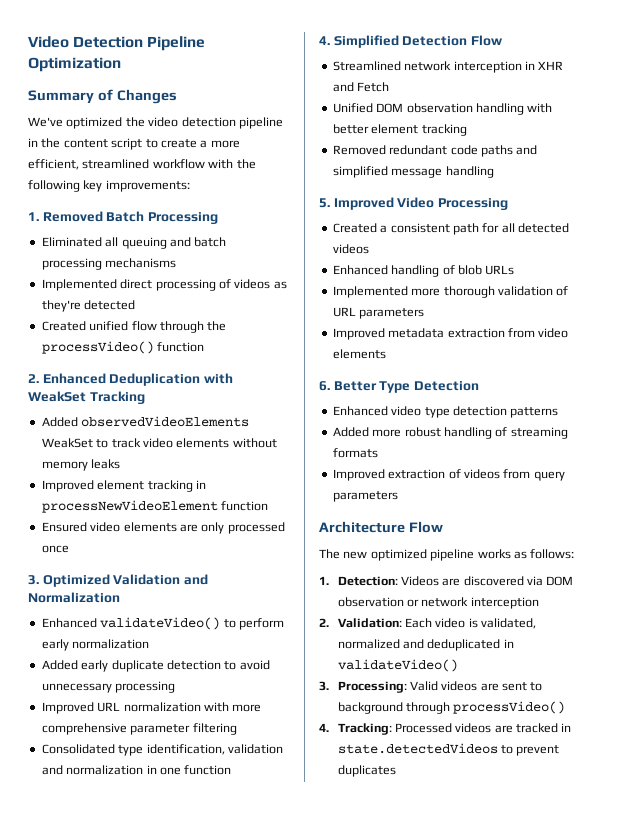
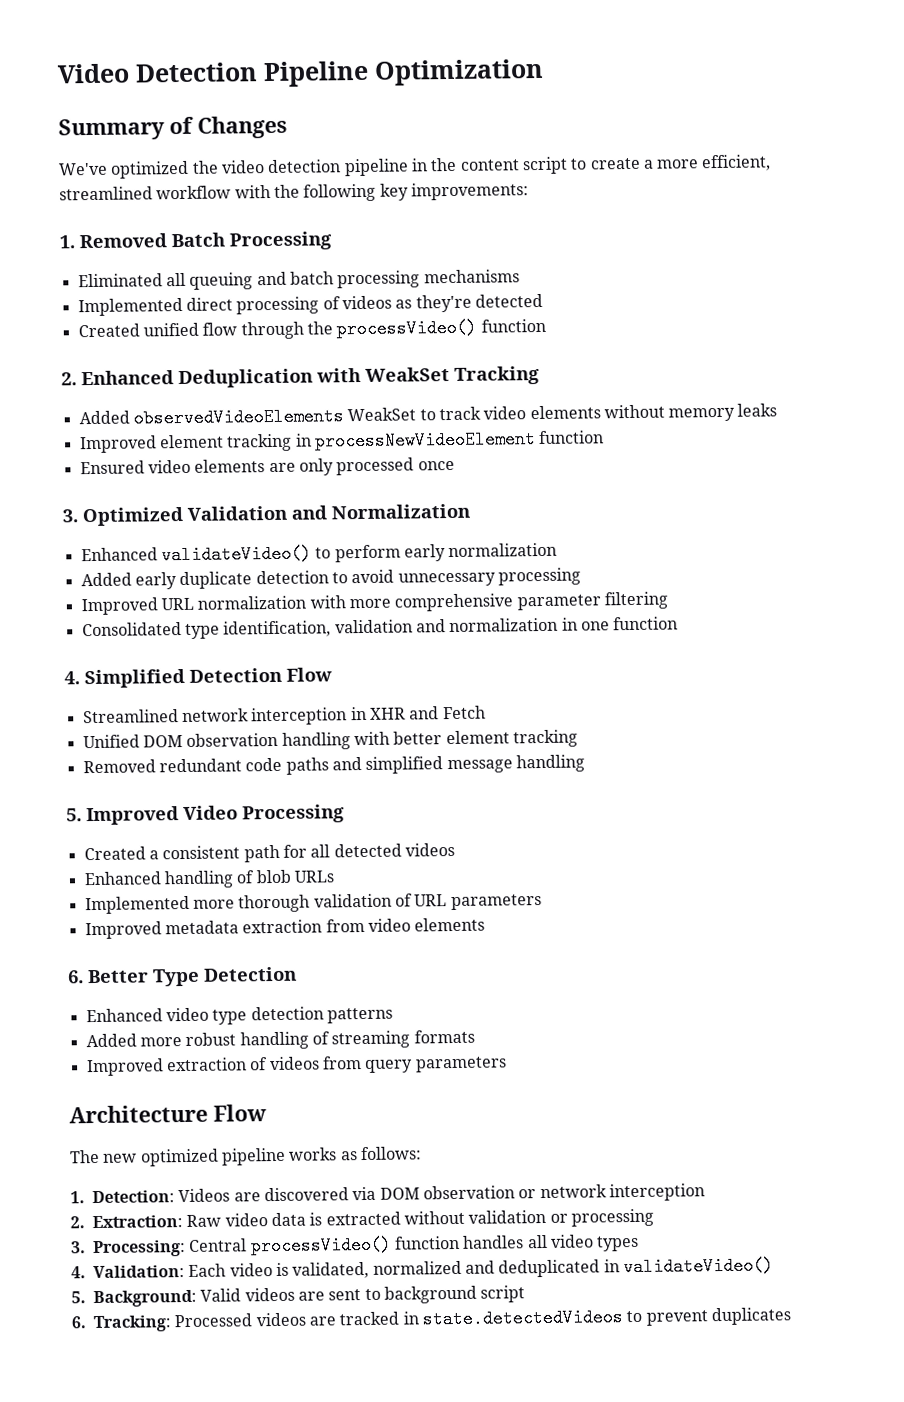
(329, 622) none -> [92,1208,654,1229] [71,1234,640,1258] [71,1266,86,1279] Extraction: Raw video data is extracted without validation or processing // 3. Processing: Central processVideo() function handles all video types // 4.
[319,681,407,693] 3. Processing: -> [71,1289,197,1308] 5. Background:
[405,701,566,714] [319,723,329,732] through processVideo() // 4. -> [480,1285,526,1303] [71,1316,86,1329] script // 6.

